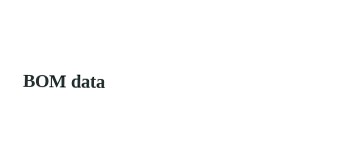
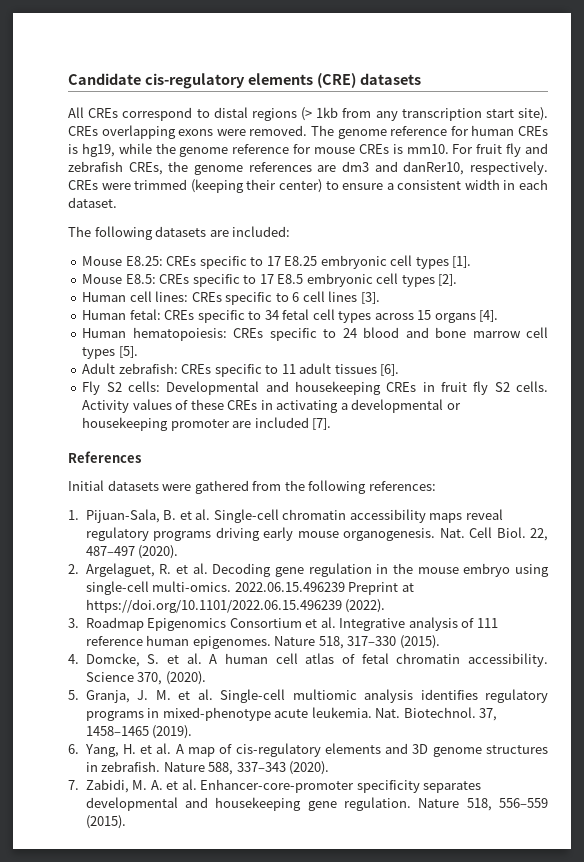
[22,74,106,89] BOM data -> [68,73,421,89] [68,107,548,121] [68,125,549,139] [68,143,548,157] [68,161,548,175] [68,179,548,193] [68,197,117,208] [68,226,291,240] [82,255,472,269] [82,273,458,287] [82,291,380,305] [82,309,499,323] [82,327,548,341] [82,346,138,359] [82,363,400,377] [82,381,548,395] [82,399,461,413] [82,417,332,431] [68,451,141,463] [68,480,436,494] [68,509,503,523] [85,527,548,541] [85,545,179,559] [68,563,549,577] [85,581,414,595] [85,599,386,613] [68,617,498,631] [85,635,440,649] [68,653,548,667] [85,671,206,685] [68,689,548,703] [85,707,498,721] [85,725,193,739] [68,743,548,757] [85,761,330,775] [68,779,482,793] [85,797,548,811] [85,815,126,829] Candidate cis-regulatory elements (CRE) datasets // All CREs correspond to distal regions (> 1kb from any transcription start site). CREs overlapping exons were removed. The genome reference for human CREs is hg19, while the genome reference for mouse CREs is mm10. For fruit fly and zebrafish CREs, the genome references are dm3 and danRer10, respectively. CREs were trimmed (keeping their center) to ensure a consistent width in each dataset. // The following datasets are included: // Mouse E8.25: CREs specific to 17 E8.25 embryonic cell types [1]. // Mouse E8.5: CREs specific to 17 E8.5 embryonic cell types [2]. // Human cell lines: CREs specific to 6 cell lines [3]. // Human fetal: CREs specific to 34 fetal cell types across 15 organs [4]. // Human hematopoiesis: CREs specific to 24 blood and bone marrow cell types [5]. // Adult zebrafish: CREs specific to 11 adult tissues [6]. // Fly S2 cells: Developmental and housekeeping CREs in fruit fly S2 cells. Activity values of these CREs in activating a developmental or housekeeping promoter are included [7]. // References // Initial datasets were gathered from the following references: // 1. Pijuan-Sala, B. et al. Single-cell chromatin accessibility maps reveal regulatory programs driving early mouse organogenesis. Nat. Cell Biol. 22, 487–497 (2020). // 2. Argelaguet, R. et al. Decoding gene regulation in the mouse embryo using single-cell multi-omics. 2022.06.15.496239 Preprint at https://doi.org/10.1101/2022.06.15.496239 (2022). // 3. Roadmap Epigenomics Consortium et al. Integrative analysis of 111 reference human epigenomes. Nature 518, 317–330 (2015). // 4. Domcke, S. et al. A human cell atlas of fetal chromatin accessibility. Science 370, (2020). // 5. Granja, J. M. et al. Single-cell multiomic analysis identifies regulatory programs in mixed-phenotype acute leukemia. Nat. Biotechnol. 37, 1458–1465 (2019). // 6. Yang, H. et al. A map of cis-regulatory elements and 3D genome structures in zebrafish. Nature 588, 337–343 (2020). // 7. Zabidi, M. A. et al. Enhancer-core-promoter specificity separates developmental and housekeeping gene regulation. Nature 518, 556–559 (2015).

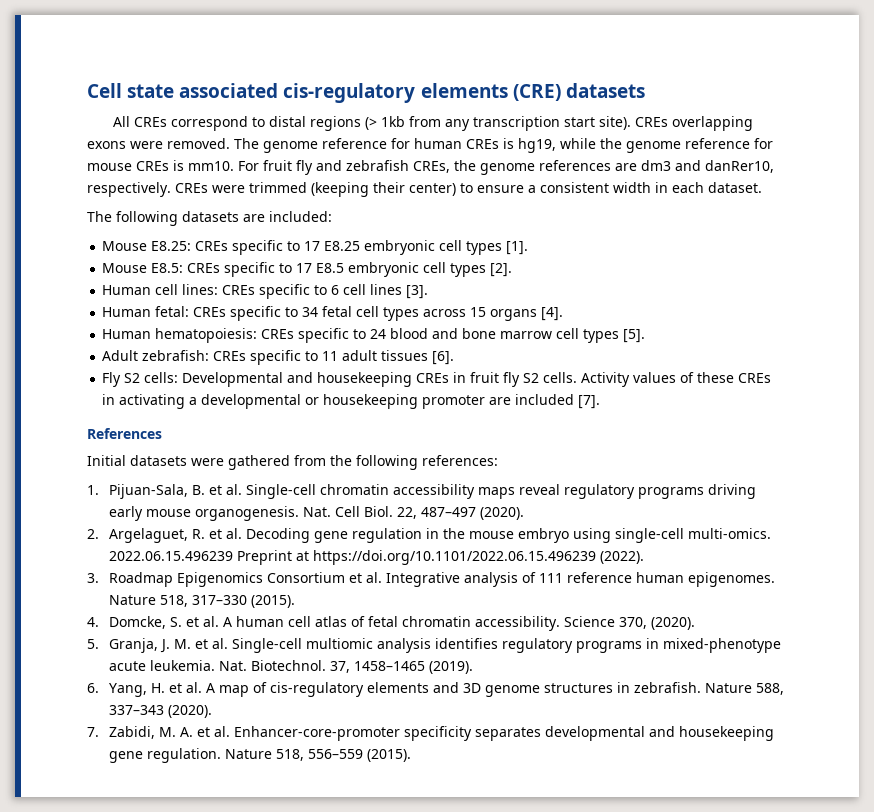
[68,73,141,85] Candidate -> [87,83,279,98] Cell state associated

